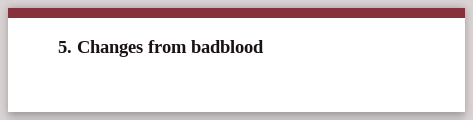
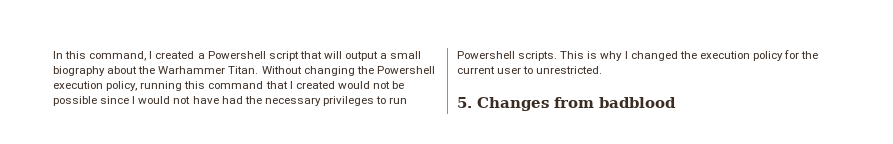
(58, 47) none -> [53,51,422,61] [53,66,435,76] [53,81,405,91] [53,96,408,106] [457,50,819,61] [457,66,603,74] In this command, I created a Powershell script that will output a small biography about the Warhammer Titan. Without changing the Powershell execution policy, running this command that I created would not be possible since I would not have had the necessary privileges to run Powershell scripts. This is why I changed the execution policy for the current user to unrestricted. //

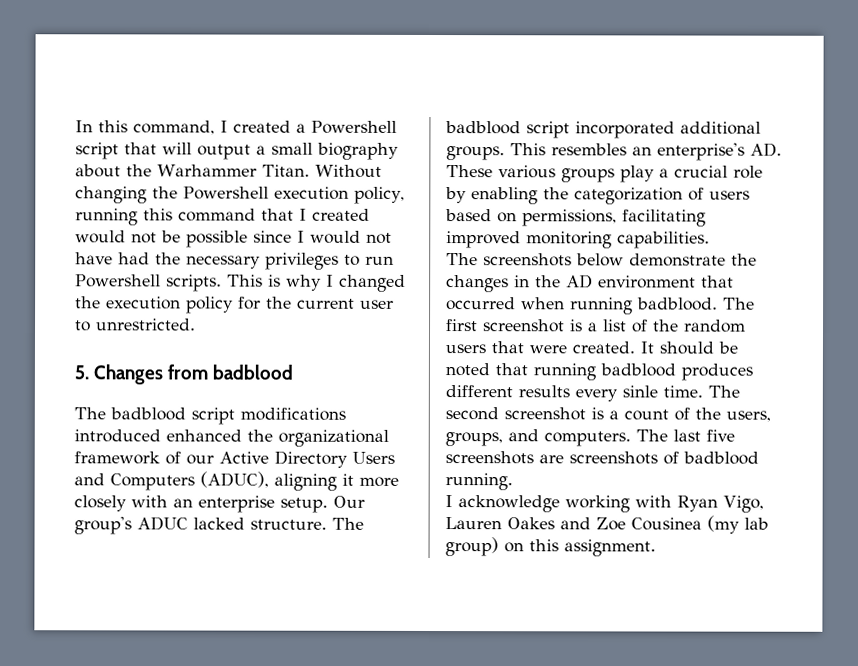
(676, 102) none -> [74,407,346,425] [74,429,389,447] [74,450,395,468] [74,471,399,491] [74,495,365,513] [74,516,364,535] [445,121,761,139] [446,142,782,161] [446,165,763,183] [445,187,750,205] [445,209,706,227] [446,231,710,249] [446,253,757,267] [446,274,734,293] [446,297,755,315] [446,319,746,333] [445,341,738,355] [445,363,753,381] [445,385,740,402] [445,407,771,422] [445,429,735,447] [445,451,759,465] [445,473,513,491] [445,495,764,513] [445,515,769,534] [445,537,656,557] // The badblood script modifications introduced enhanced the organizational framework of our Active Directory Users and Computers (ADUC), aligning it more closely with an enterprise setup. Our group's ADUC lacked structure. The badblood script incorporated additional groups. This resembles an enterprise's AD. These various groups play a crucial role by enabling the categorization of users based on permissions, facilitating improved monitoring capabilities. // The screenshots below demonstrate the changes in the AD environment that occurred when running badblood. The first screenshot is a list of the random users that were created. It should be noted that running badblood produces different results every sinle time. The second screenshot is a count of the users, groups, and computers. The last five screenshots are screenshots of badblood running. // I acknowledge working with Ryan Vigo, Lauren Oakes and Zoe Cousinea (my lab group) on this assignment.

